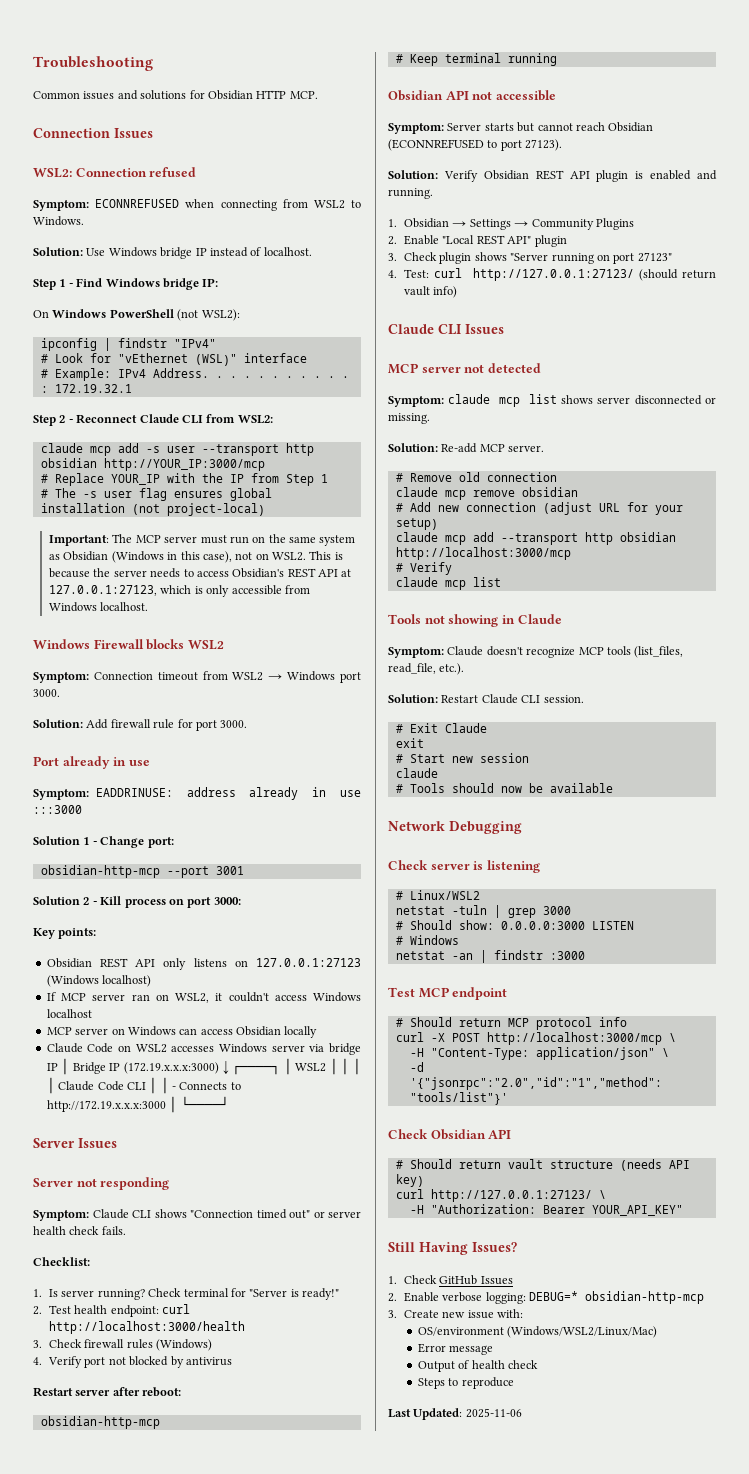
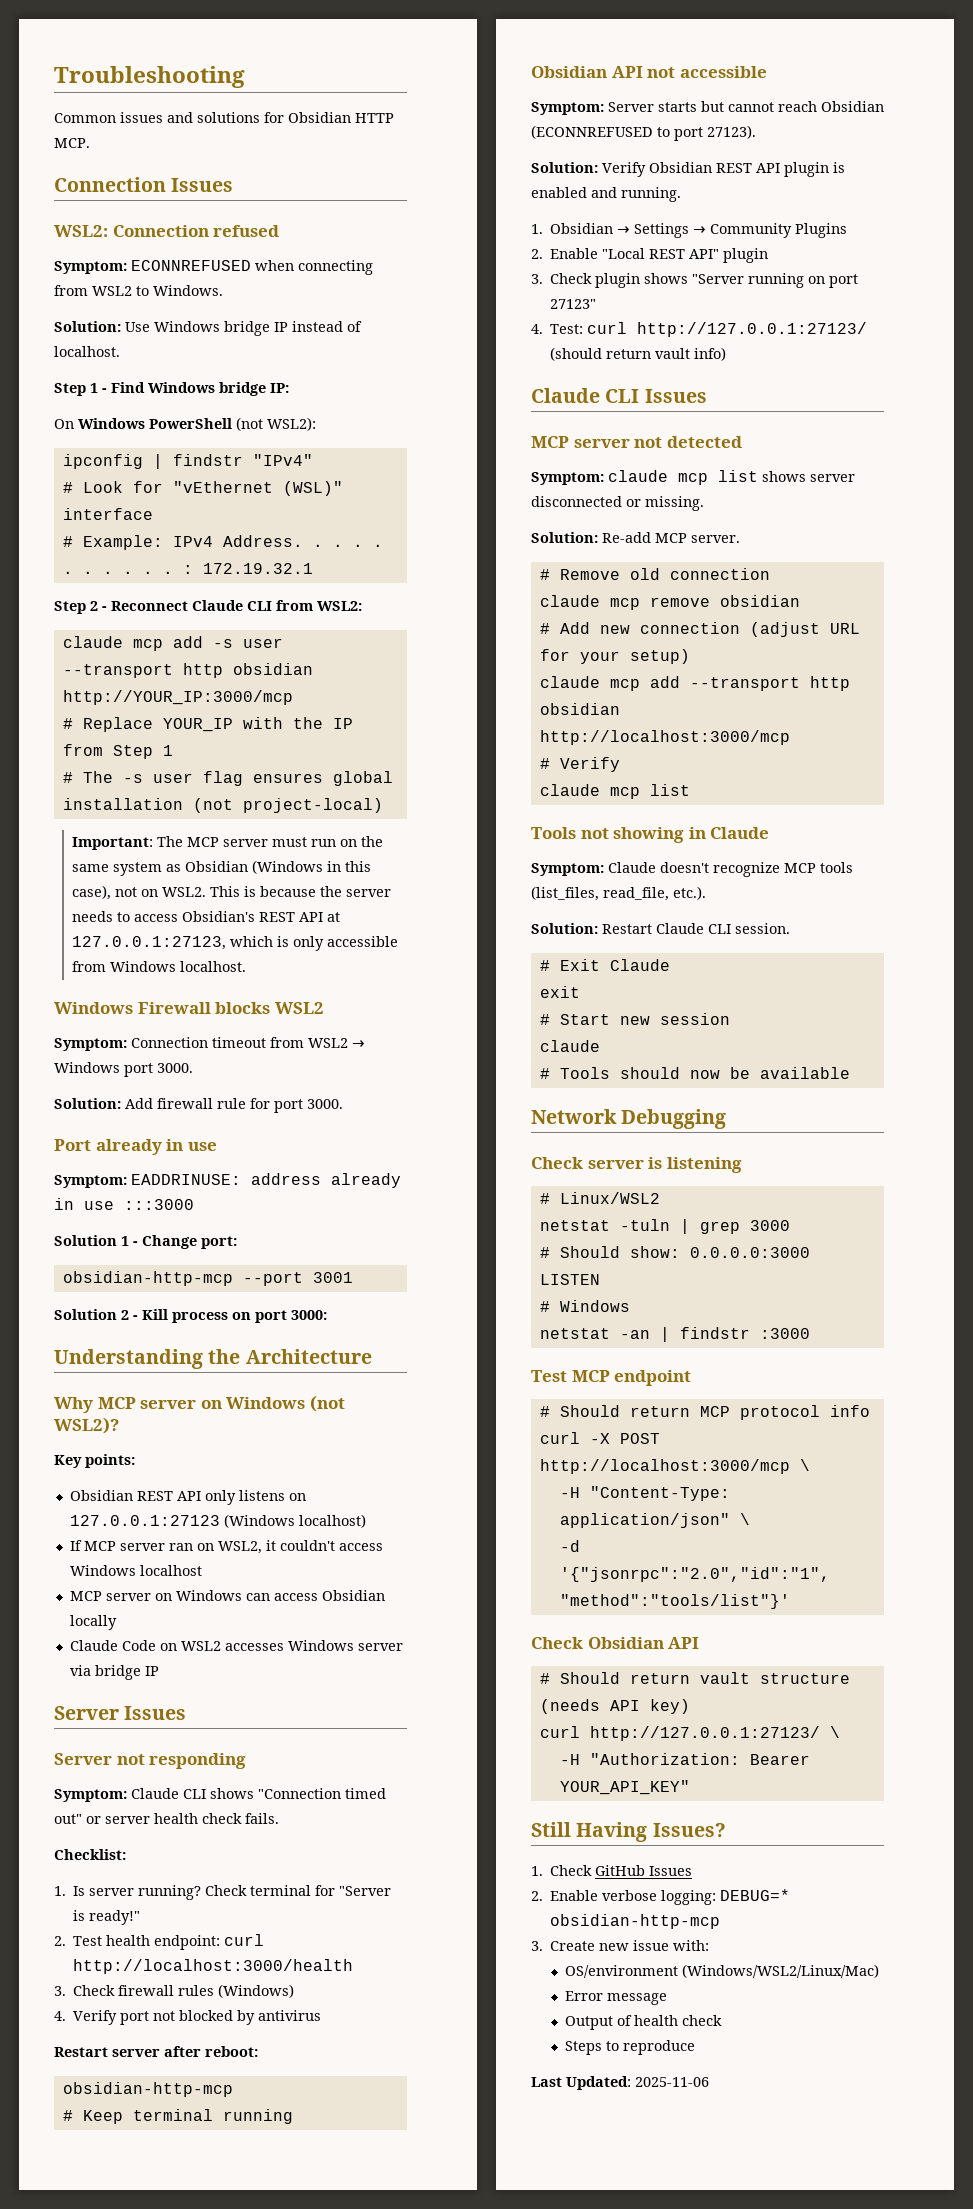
(241, 901) none -> [54,1349,372,1369] [54,1395,345,1413] [54,1417,119,1434] // Understanding the Architecture // Why MCP server on Windows (not WSL2)?
[61,1058,361,1075] [46,1077,241,1094] [46,1096,229,1113] │ Bridge IP (172.19.x.x.x:3000) ↓ ┌────┐ │ WSL2 │ │ │ │ Claude Code CLI │ │ - Connects to http://172.19.x.x.x:3000 │ └────┘ -> (159, 1671) none

